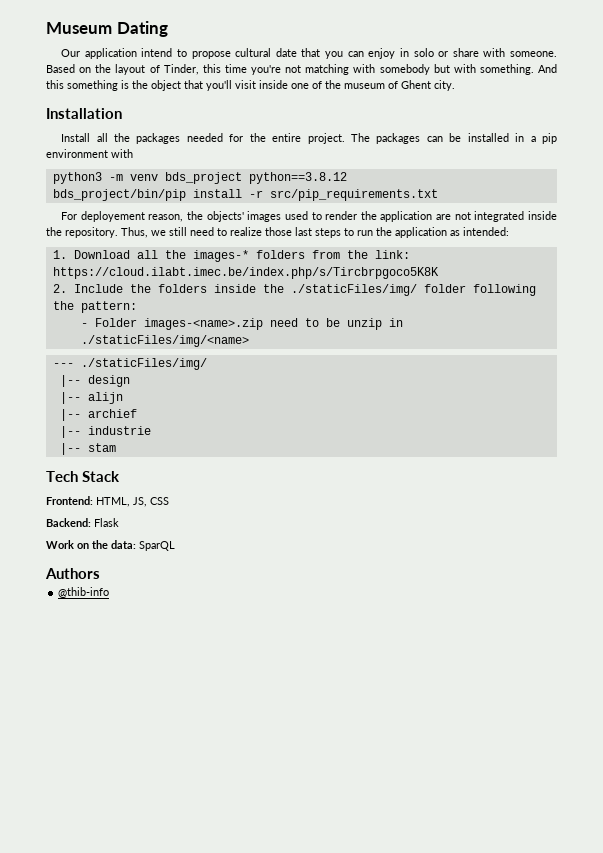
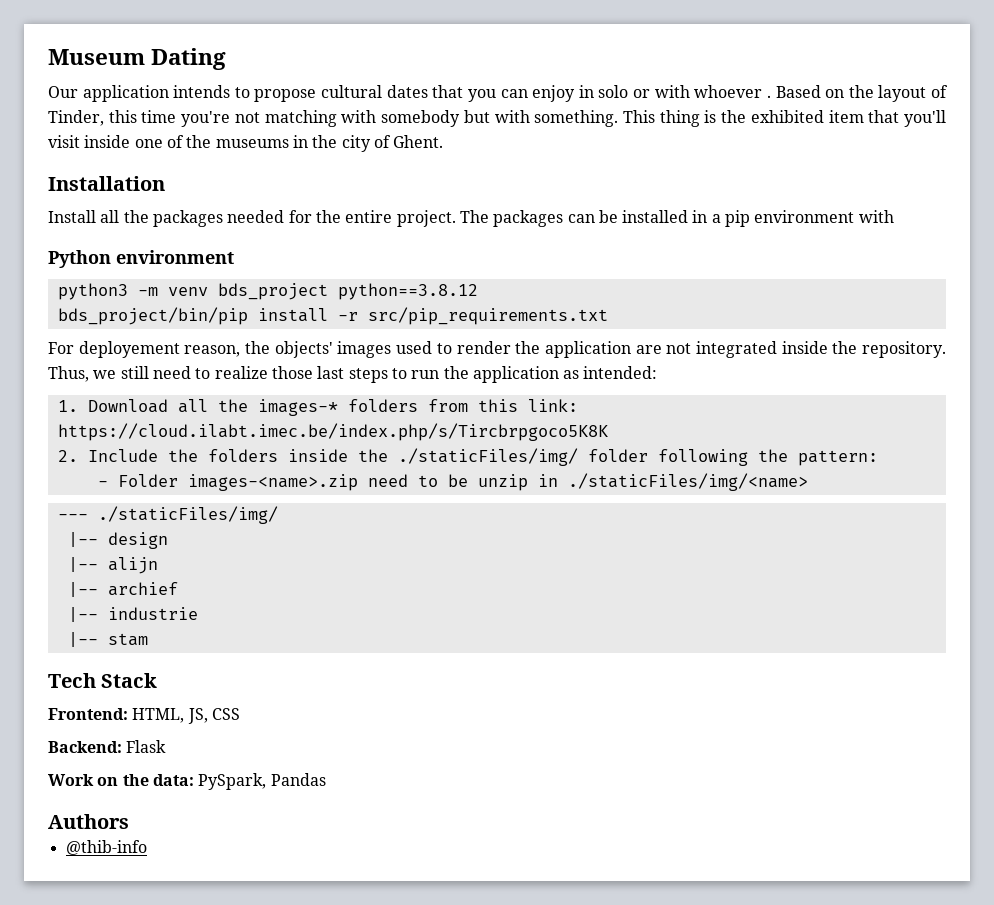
[141,48,173,57] intend -> [173,85,231,98] intends
[275,48,297,57] date -> [386,85,428,98] dates
[452,48,557,57] share with someone. -> [654,85,771,98] with whoever .
[538,64,557,73] [46,80,181,91] And this something is the object -> [622,110,864,127] This thing is the exhibited item
[344,80,455,91] museum of Ghent city. -> [215,135,444,152] museums in the city of Ghent.
(133, 153) none -> [48,250,234,268] // Python environment
[346,250,368,259] the -> [477,399,518,412] this
[139,541,175,551] SparQL -> [198,773,326,790] PySpark, Pandas

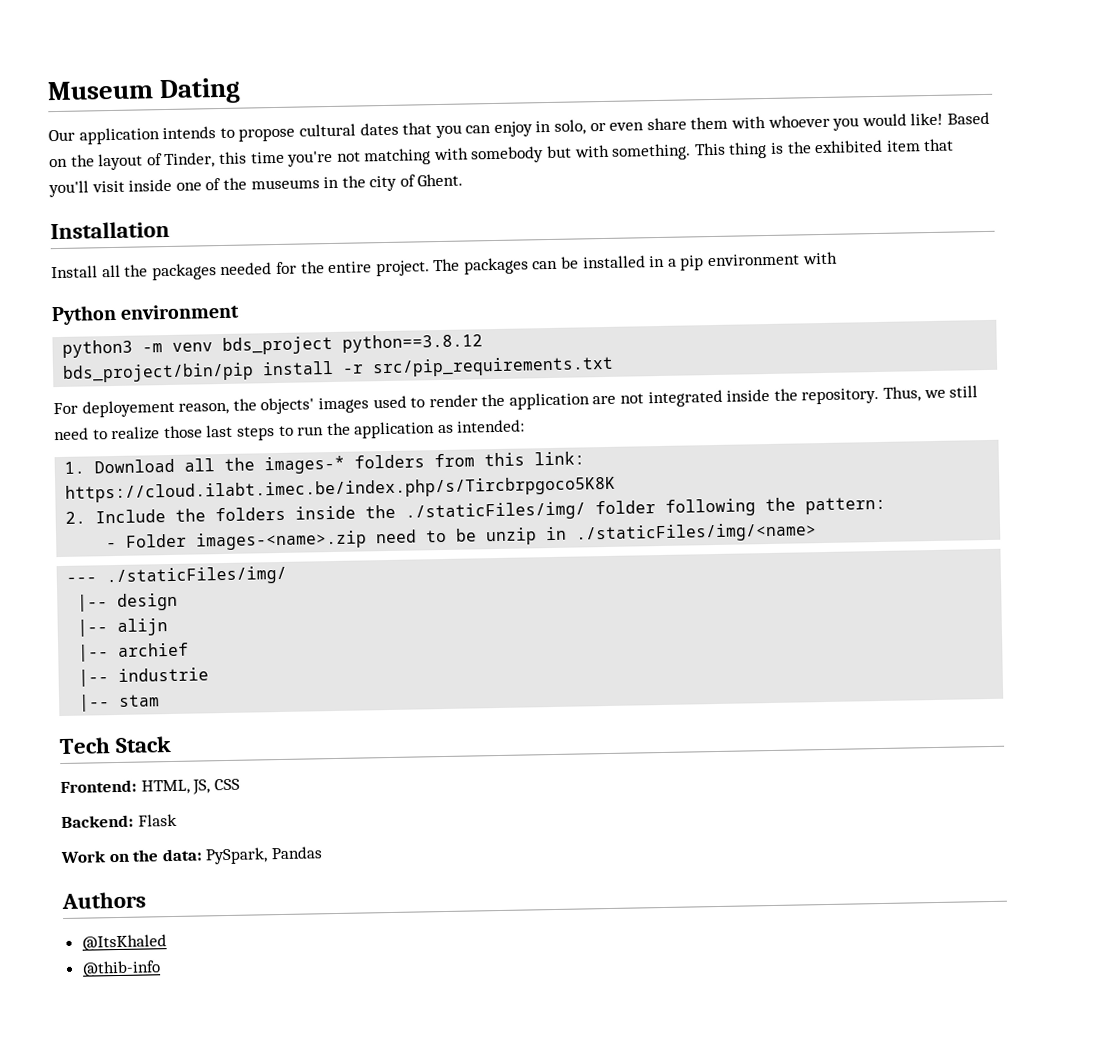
[598,85,771,98] solo or with whoever . -> [554,112,944,135] solo, or even share them with whoever you would like!
(129, 821) none -> [81,934,167,951] // @ItsKhaled

